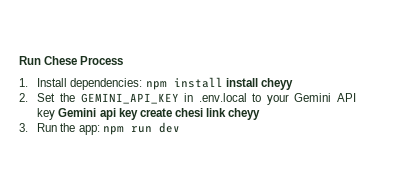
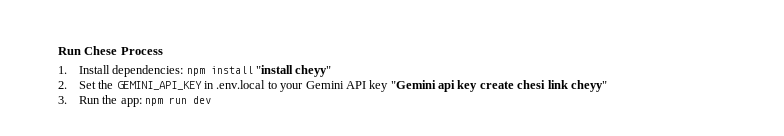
[225,78,293,90] install cheyy -> [256,65,332,77] "install cheyy"
[58,108,97,117] Gemini -> [390,80,436,89] "Gemini
[228,108,261,120] cheyy -> [570,80,607,92] cheyy"

